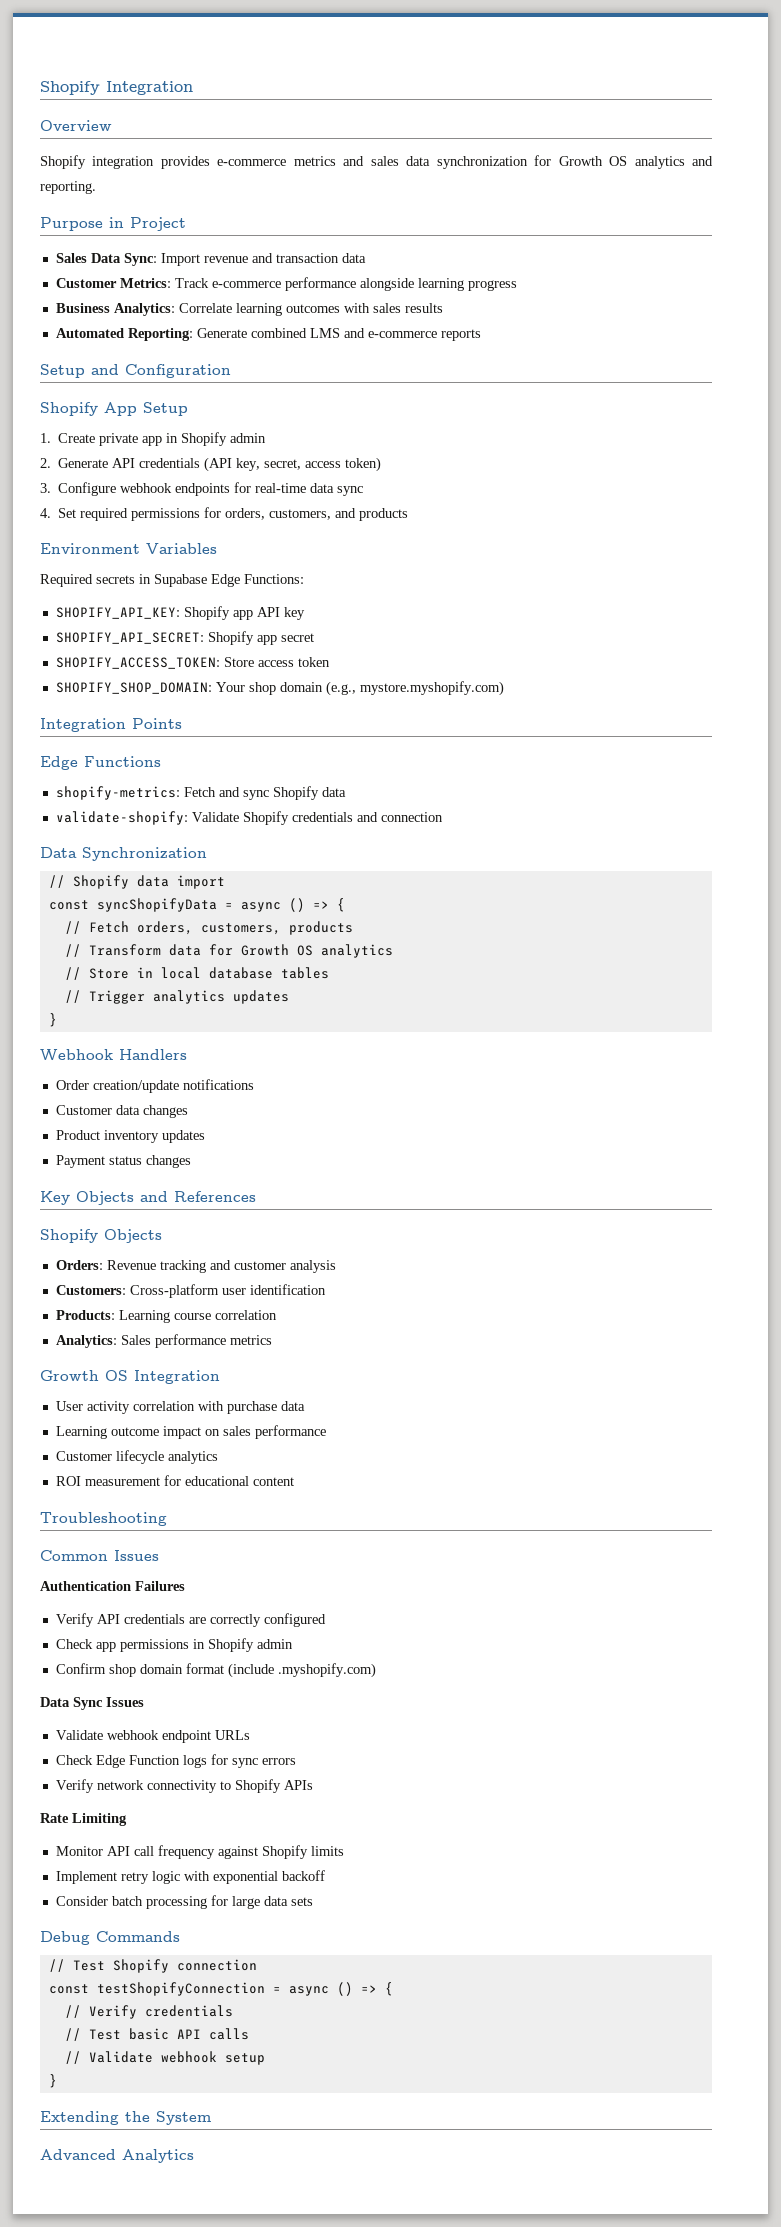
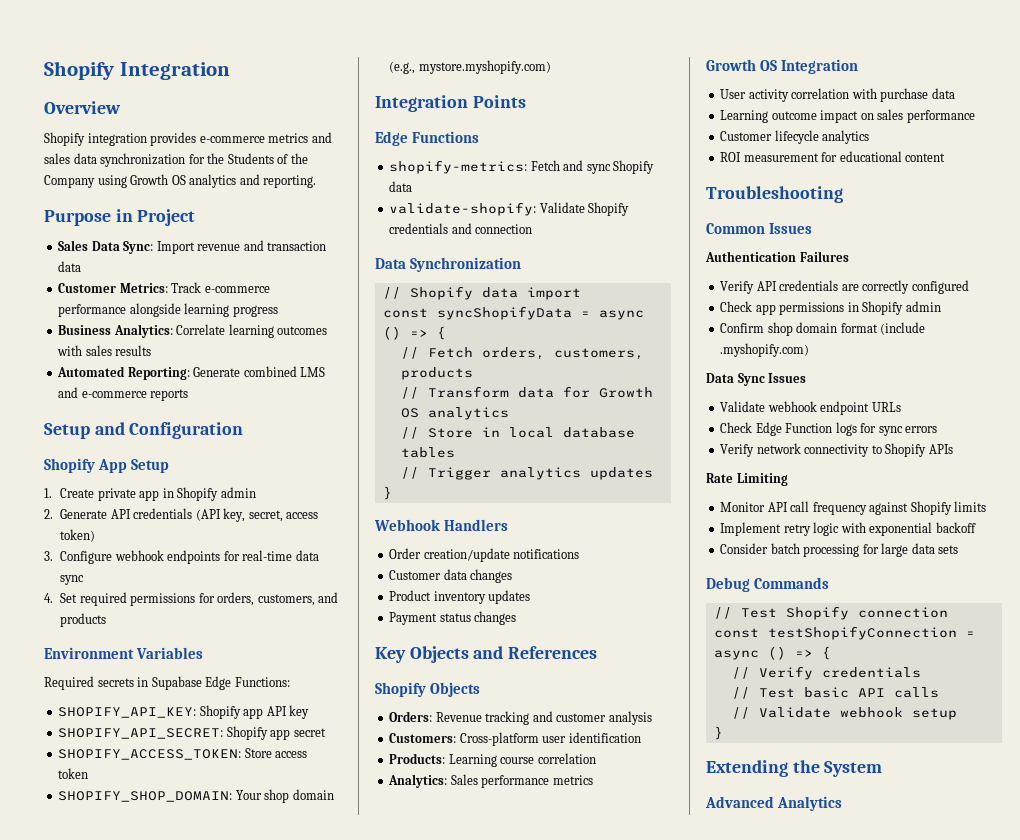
(552, 160) none -> [207,153,308,164] [44,175,127,188] the Students of the Company using

